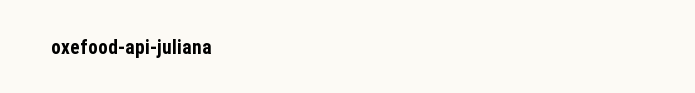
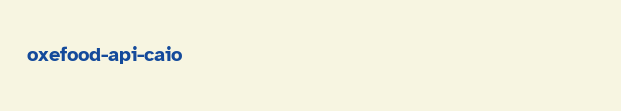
[51,39,212,58] oxefood-api-juliana -> [27,46,182,64] oxefood-api-caio

